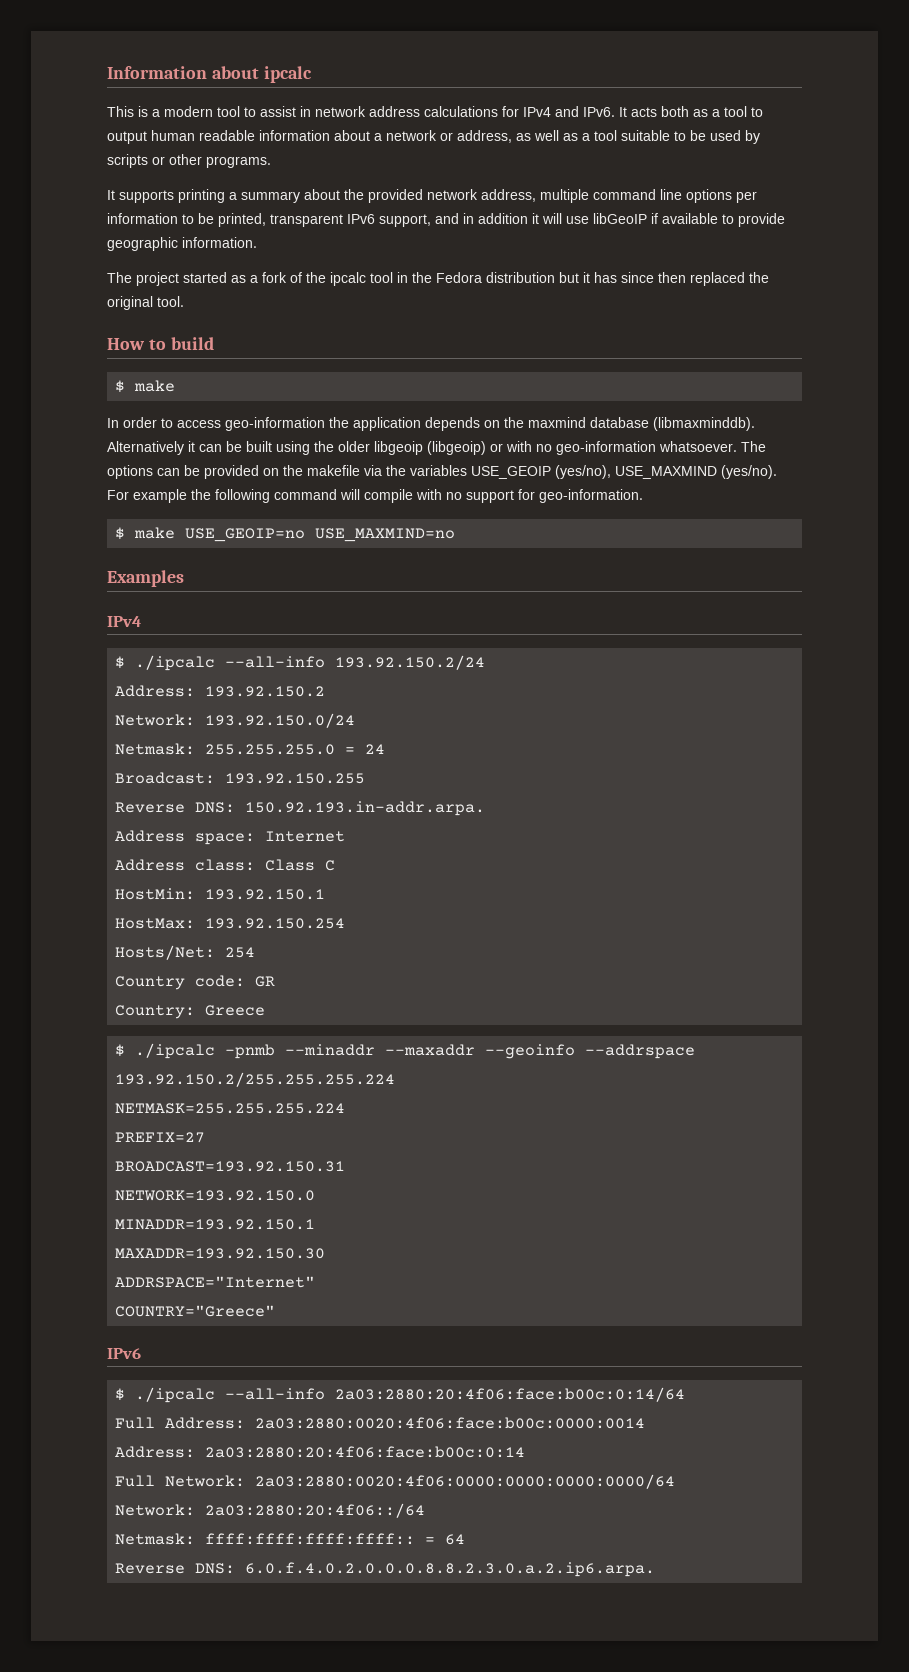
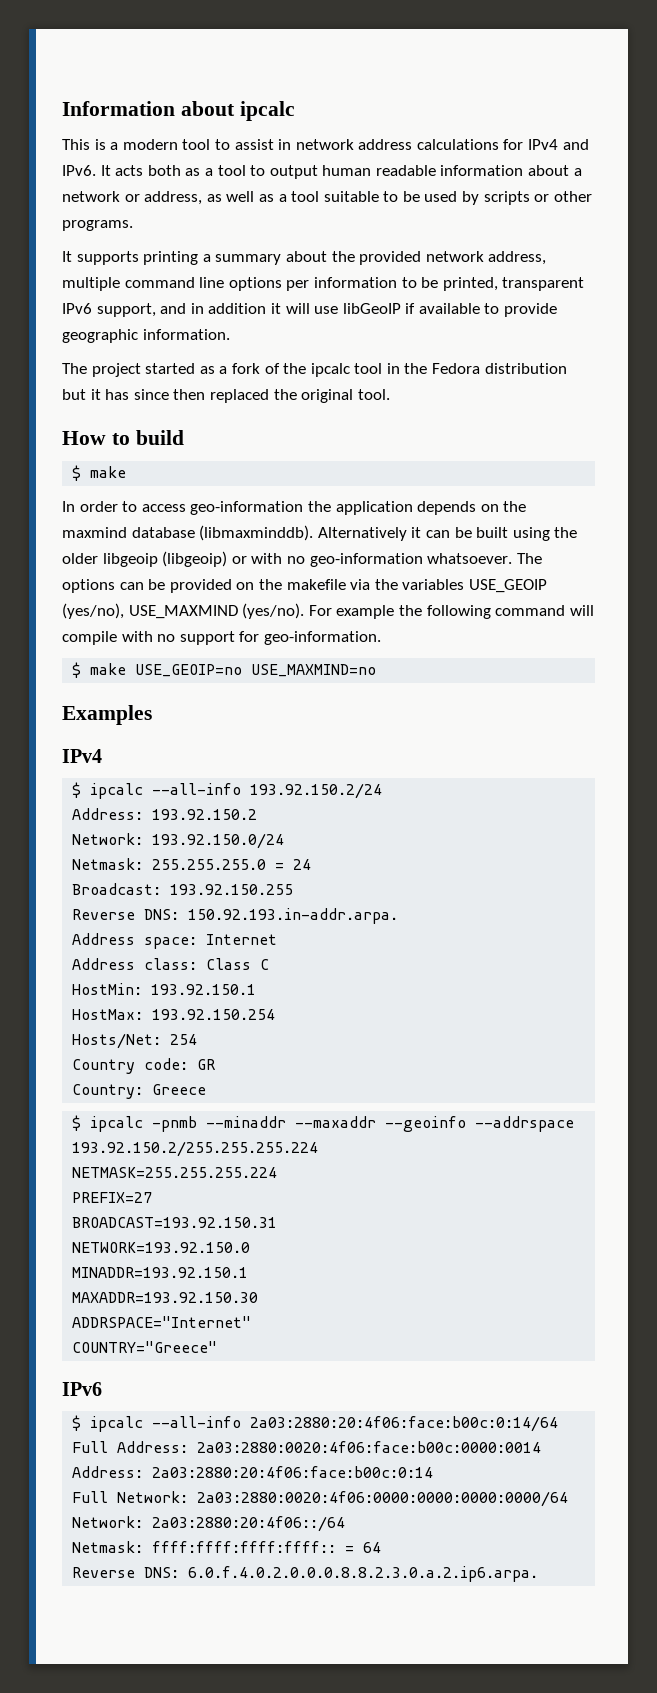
[135,655,216,671] ./ipcalc -> [90,783,144,799] ipcalc
[135,1043,216,1059] ./ipcalc -> [90,1116,144,1132] ipcalc
[135,1387,216,1403] ./ipcalc -> [90,1416,144,1432] ipcalc

